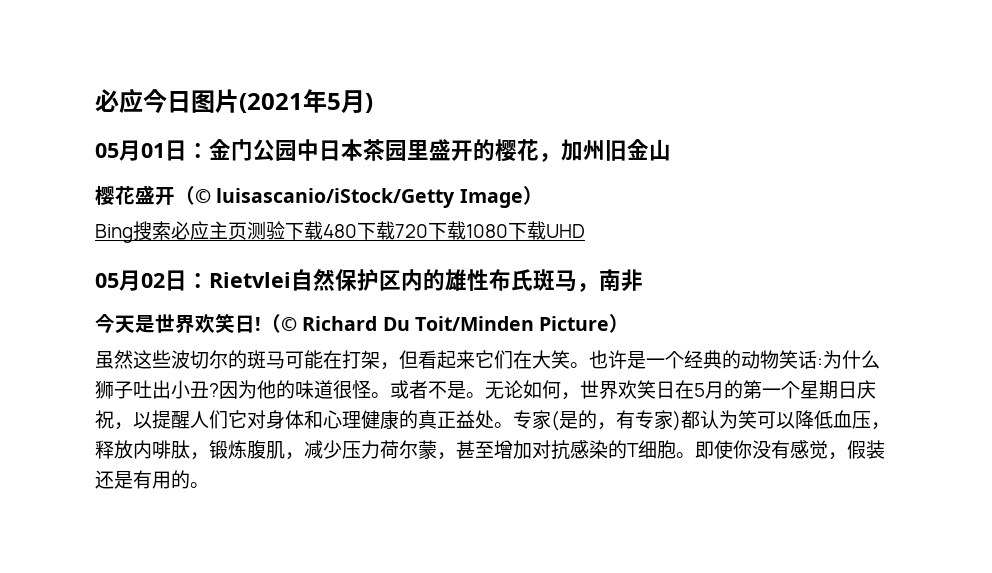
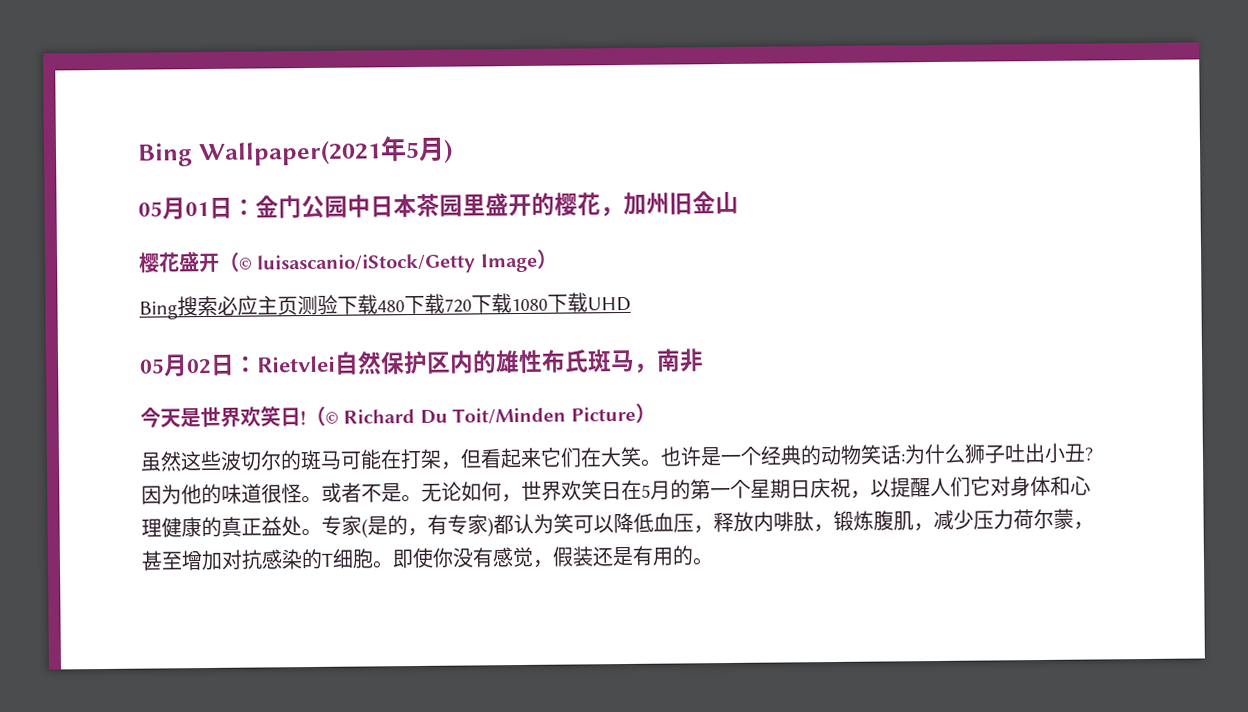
[95,89,303,113] 必应今日图片(2021 -> [137,140,382,167] Bing Wallpaper(2021

